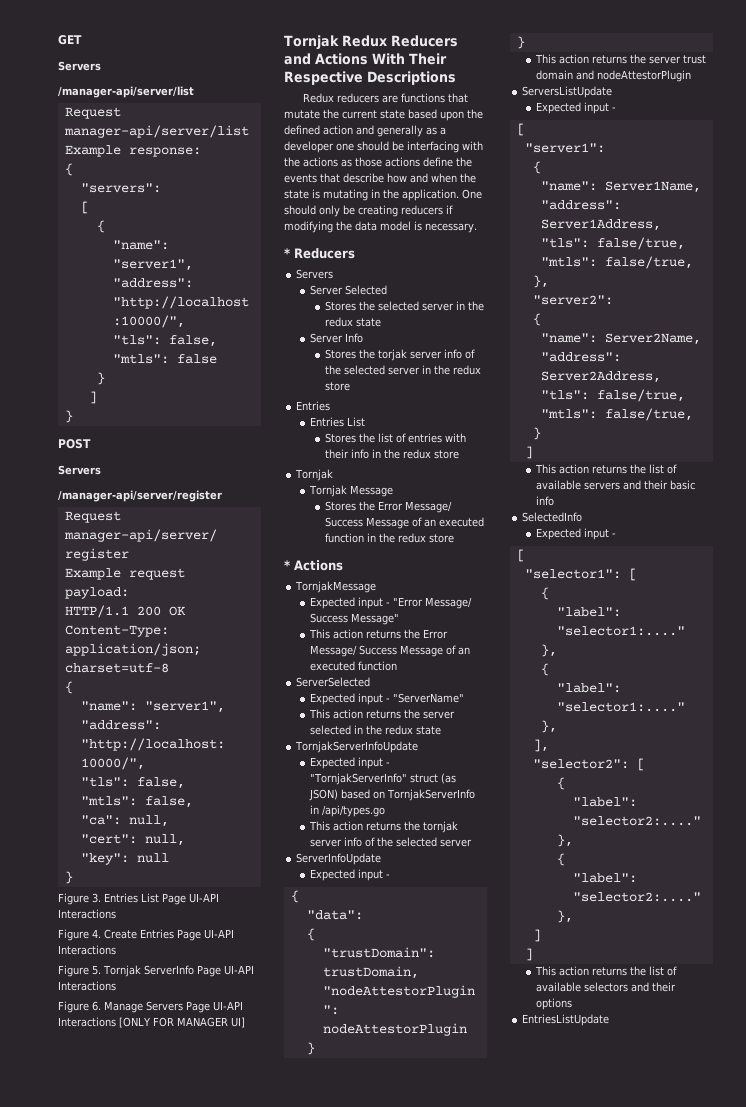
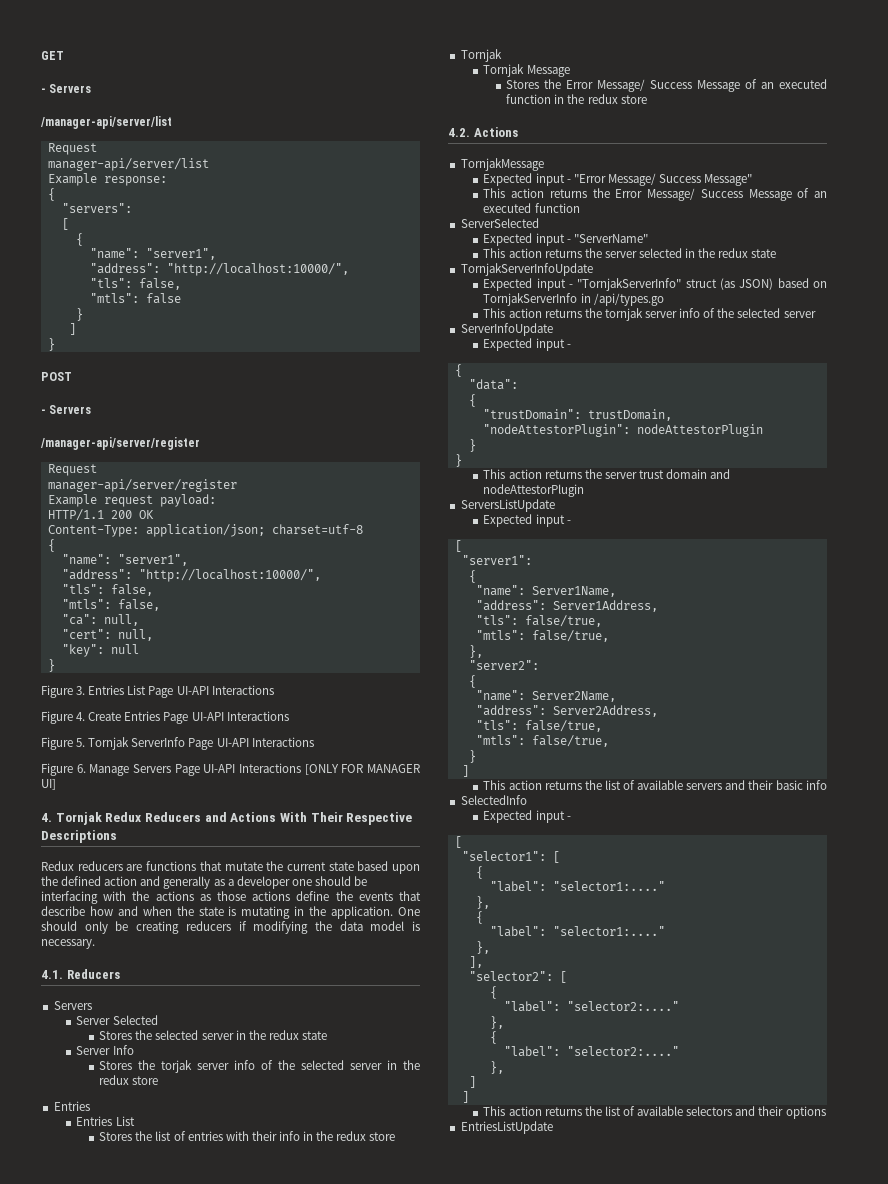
(82, 40) none -> [41,88,46,93] -
(91, 444) none -> [41,409,46,414] -
(245, 1022) none -> [41,813,52,822] 4.
[284,248,290,258] * -> [41,970,63,979] 4.1.
[284,560,290,570] * -> [448,128,470,137] 4.2.

